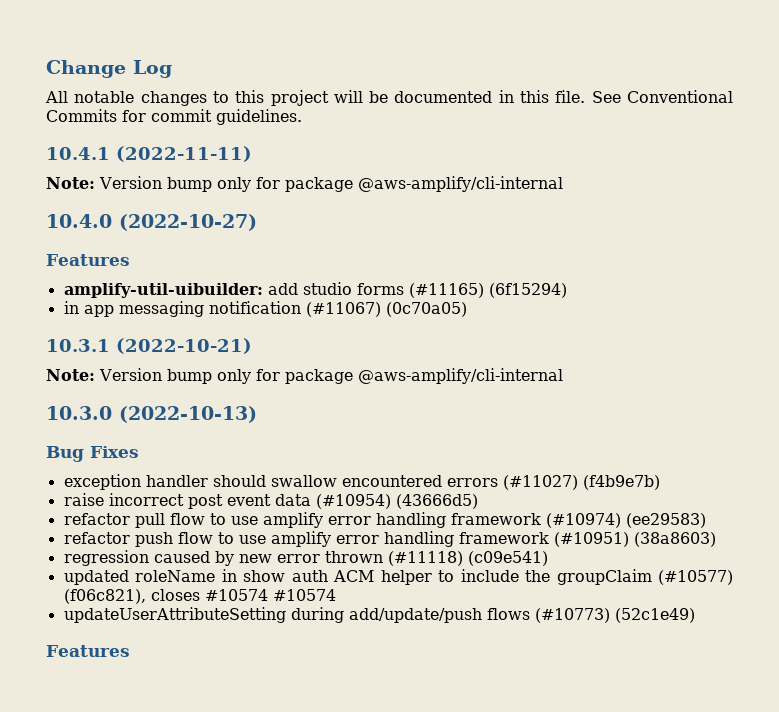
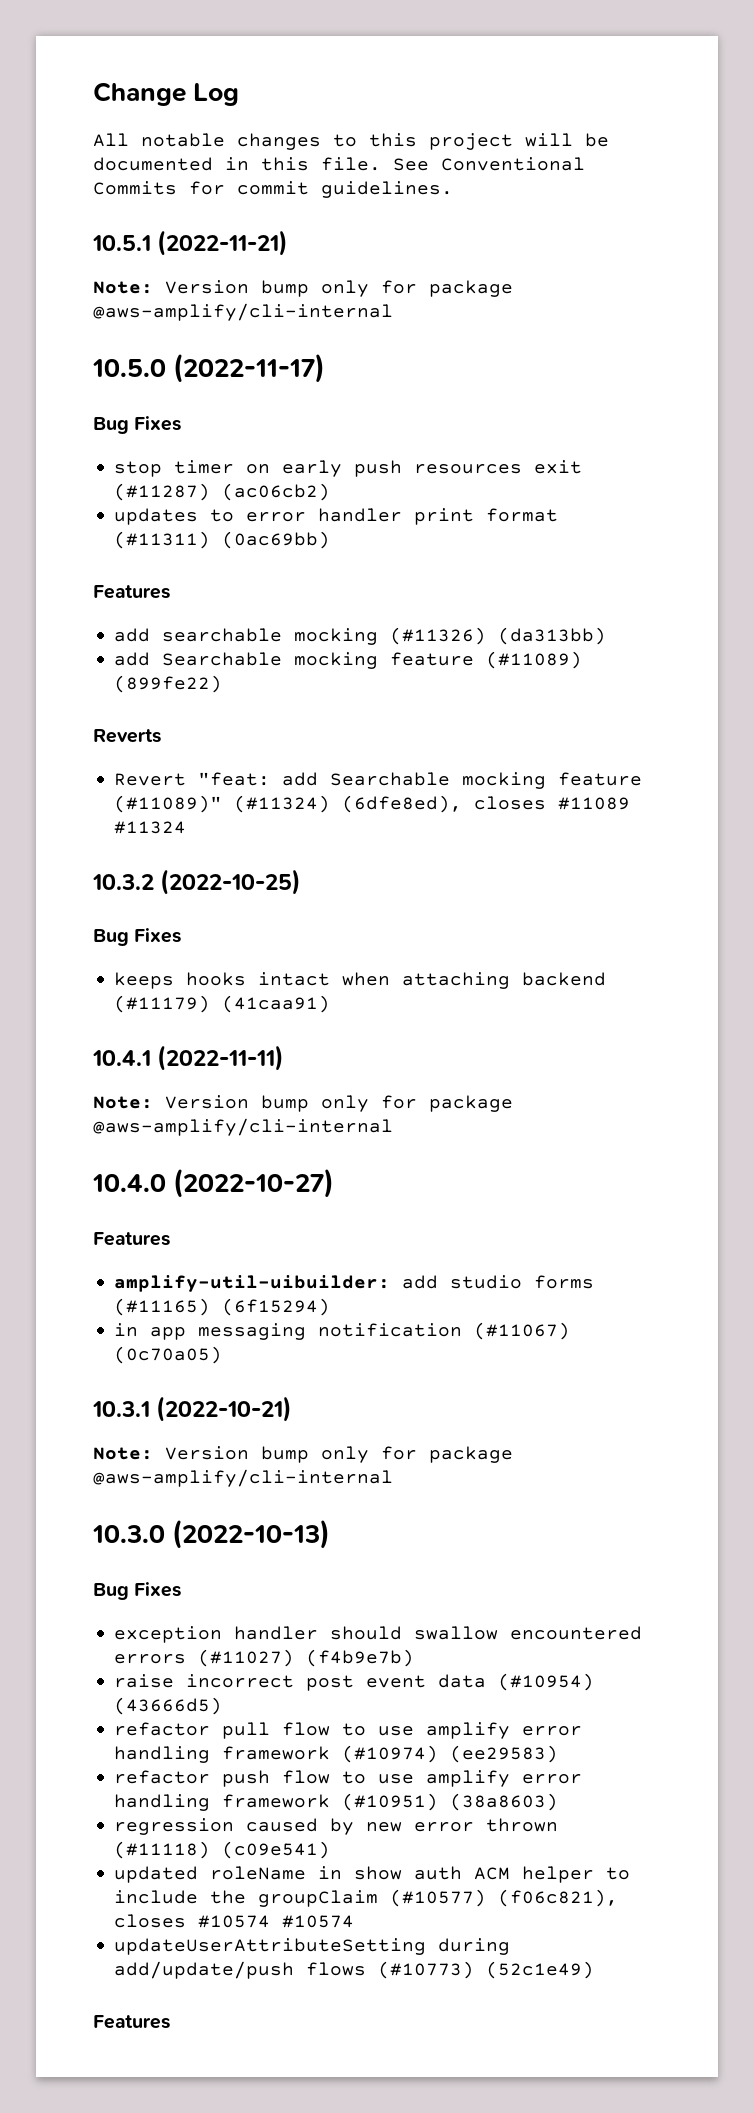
(302, 117) none -> [92,230,289,256] [93,280,513,297] [93,303,393,321] [92,353,326,383] [93,416,182,434] [114,460,583,477] [114,483,331,501] [114,508,559,525] [114,531,331,549] [93,585,170,599] [114,627,607,645] [114,651,583,669] [114,675,223,693] [93,729,161,743] [114,772,643,789] [114,795,631,813] [114,821,187,834] [92,869,302,895] [93,928,182,946] [114,972,607,989] [114,995,331,1013] // 10.5.1 (2022-11-21) // Note: Version bump only for package @aws-amplify/cli-internal // 10.5.0 (2022-11-17) // Bug Fixes // stop timer on early push resources exit (#11287) (ac06cb2) // updates to error handler print format (#11311) (0ac69bb) // Features // add searchable mocking (#11326) (da313bb) // add Searchable mocking feature (#11089) (899fe22) // Reverts // Revert "feat: add Searchable mocking feature (#11089)" (#11324) (6dfe8ed), closes #11089 #11324 // 10.3.2 (2022-10-25) // Bug Fixes // keeps hooks intact when attaching backend (#11179) (41caa91)

